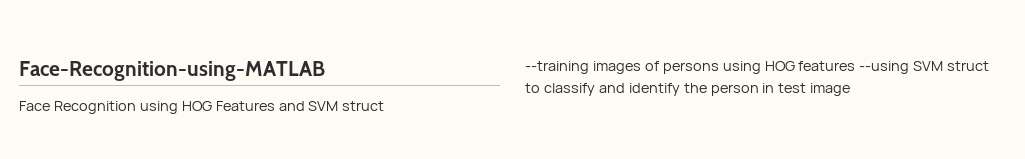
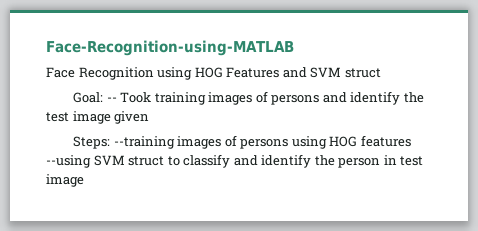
(385, 106) none -> [73,91,424,105] [46,111,150,124] [73,136,111,149] Goal: -- Took training images of persons and identify the test image given // Steps:

